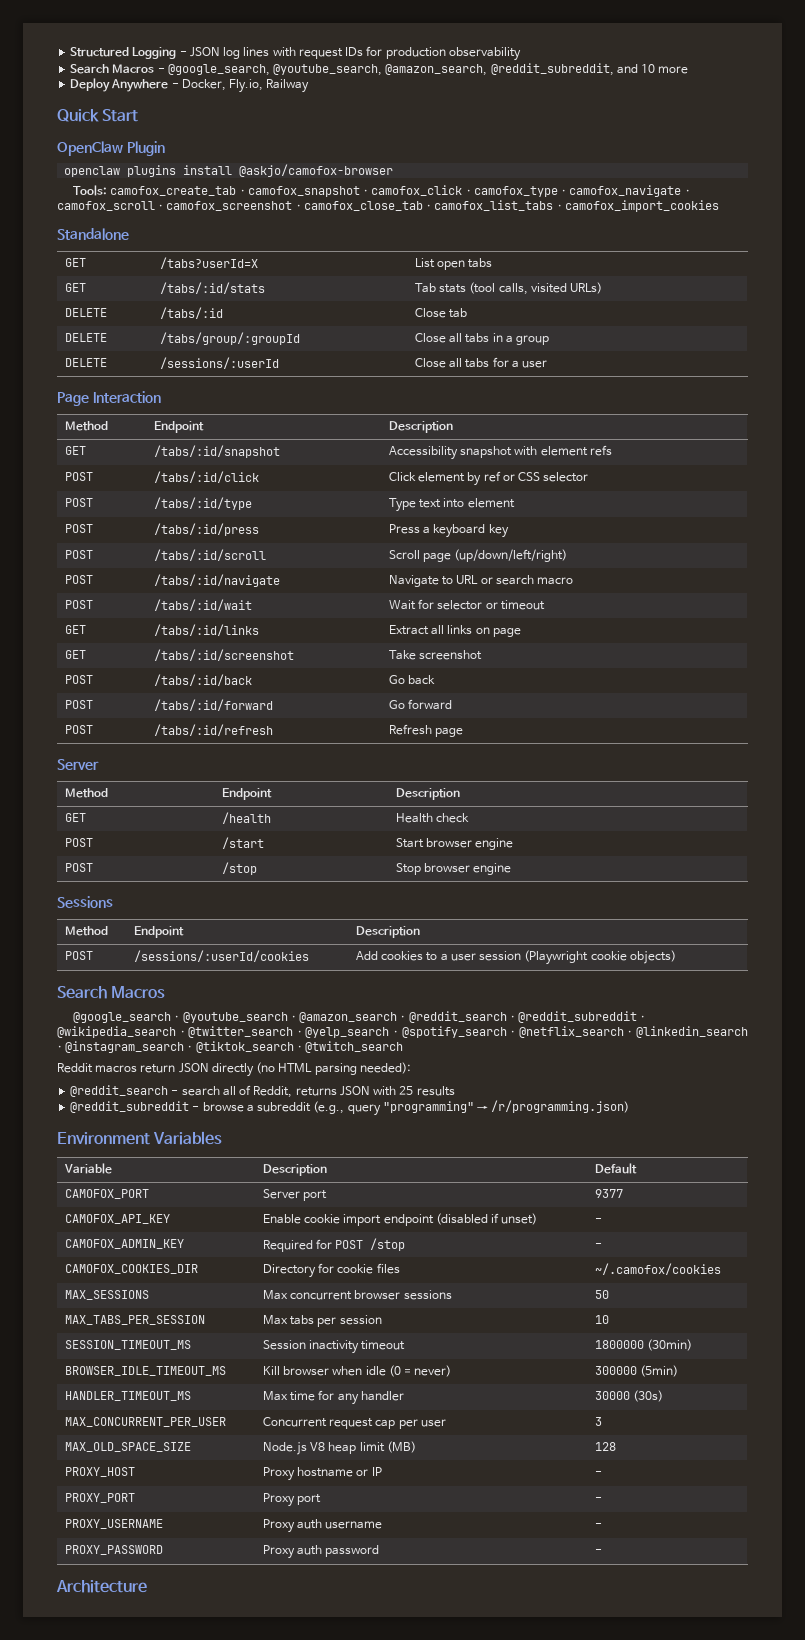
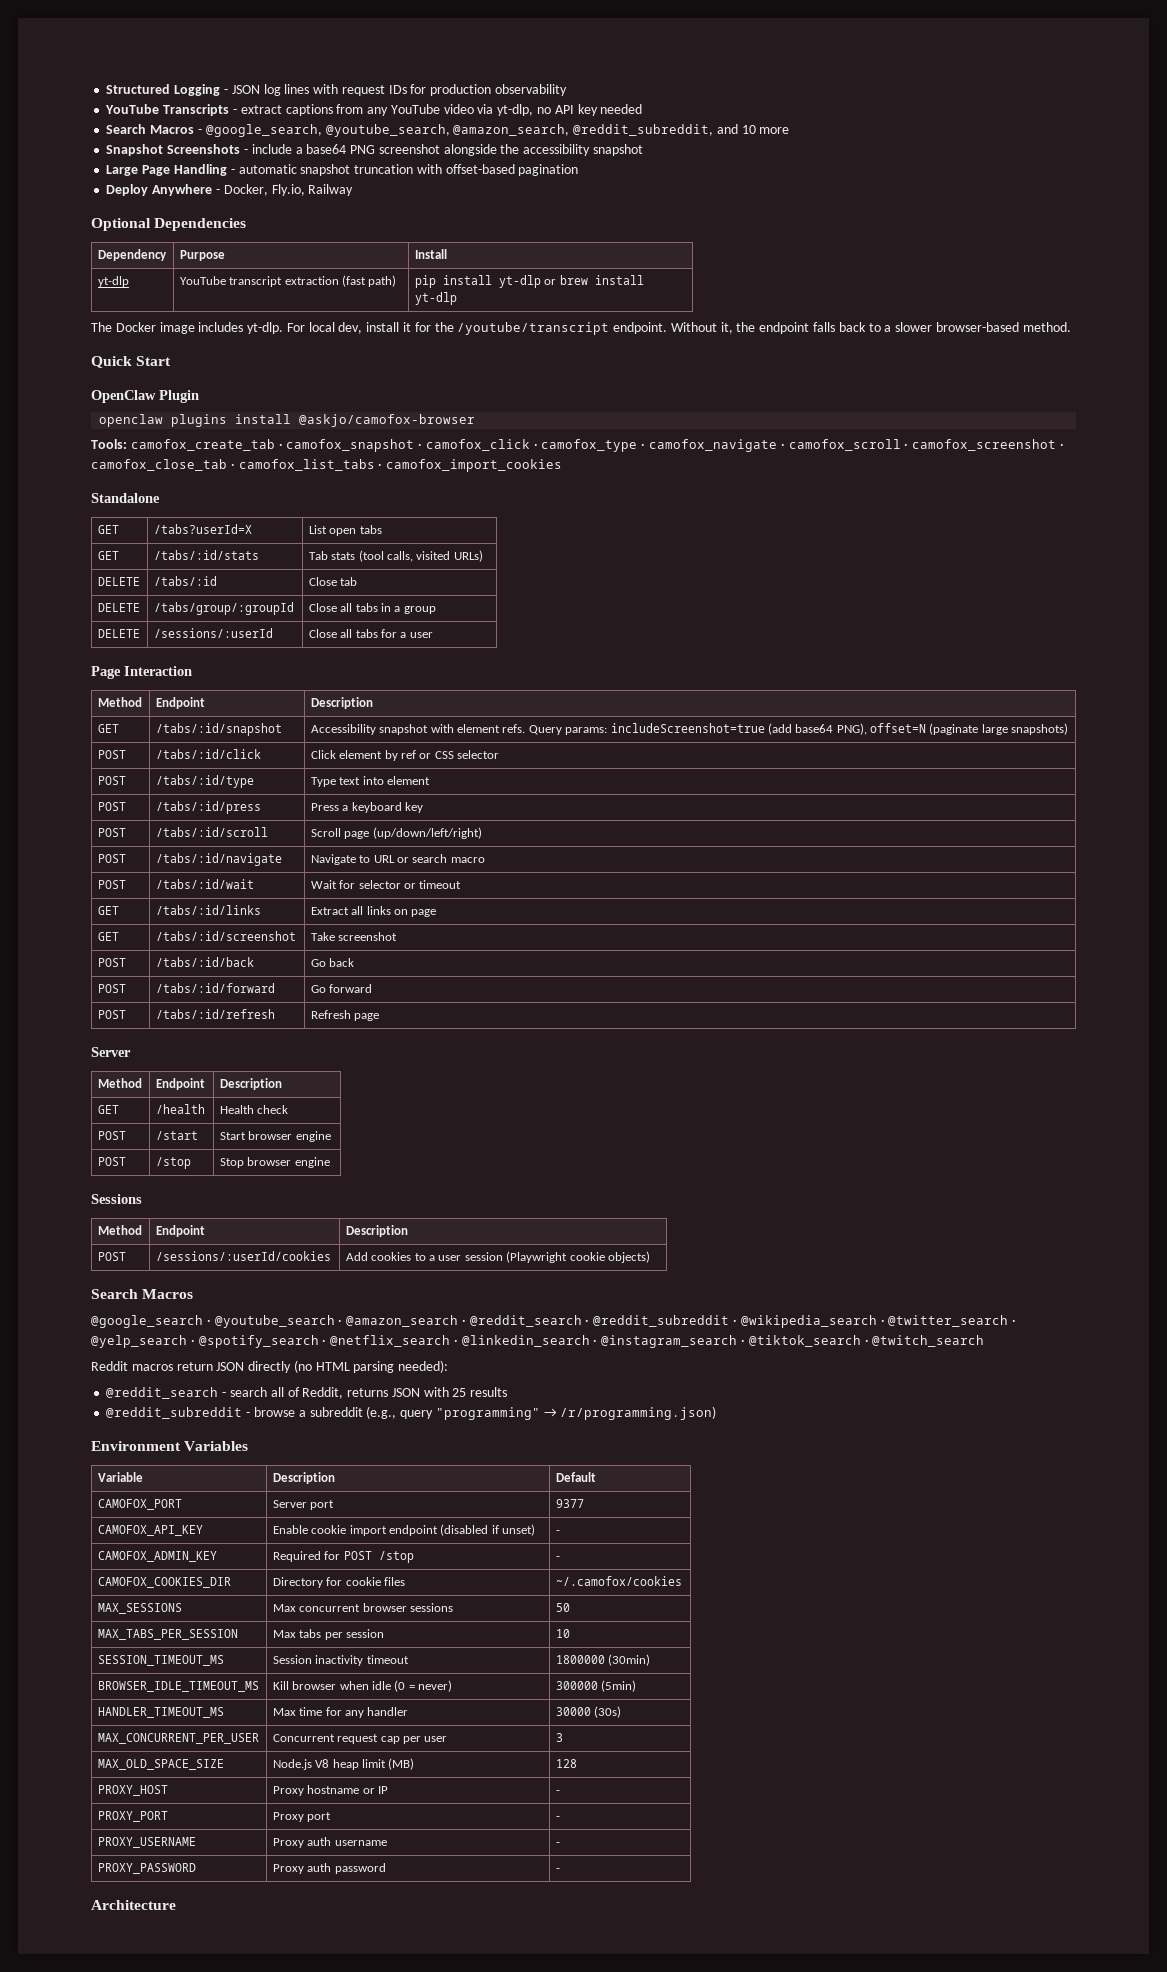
(521, 54) none -> [105,104,643,116] // YouTube Transcripts - extract captions from any YouTube video via yt-dlp, no API key needed
(689, 70) none -> [106,144,643,156] [106,164,579,176] // Snapshot Screenshots - include a base64 PNG screenshot alongside the accessibility snapshot // Large Page Handling - automatic snapshot truncation with offset-based pagination
(310, 86) none -> [91,218,247,231] [97,249,167,261] [179,250,225,261] [414,249,447,259] [97,276,129,287] [179,275,397,287] [414,275,644,288] [414,292,457,305] [91,322,1071,335] // Optional Dependencies // Dependency | Purpose | Install // yt-dlp | YouTube transcript extraction (fast path) | pip install yt-dlp or brew install yt-dlp // The Docker image includes yt-dlp. For local dev, install it for the /youtube/transcript endpoint. Without it, the endpoint falls back to a slower browser-based method.
[589,445,612,456] refs -> [502,723,1069,735] refs. Query params: includeScreenshot=true (add base64 PNG), offset=N (paginate large snapshots)

